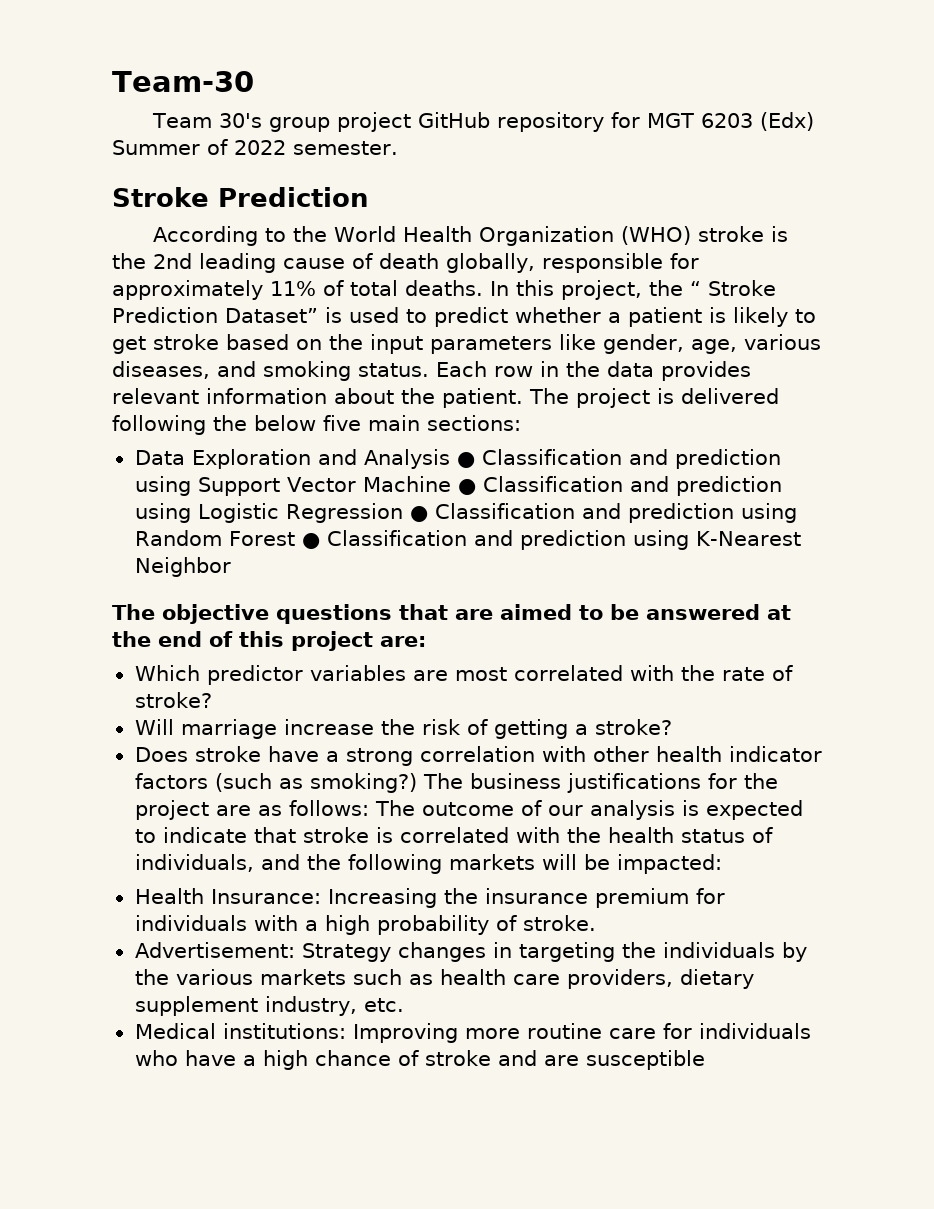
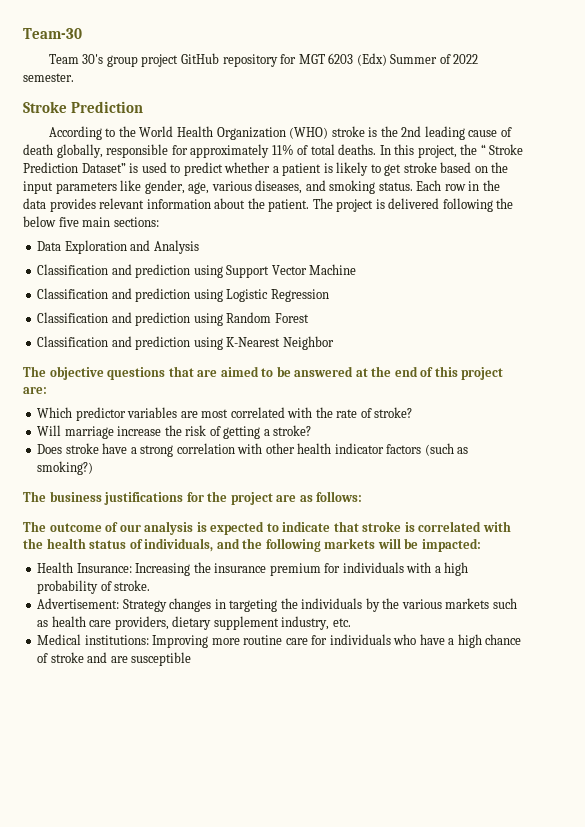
[456,452,475,468] ● -> (199, 247) //
[457,479,476,495] ● -> (357, 269) //
[409,506,428,522] ● -> (329, 295) //
[301,533,320,549] ● -> (309, 318) //
(417, 783) none -> (94, 468) //
(369, 808) none -> (363, 496) //

